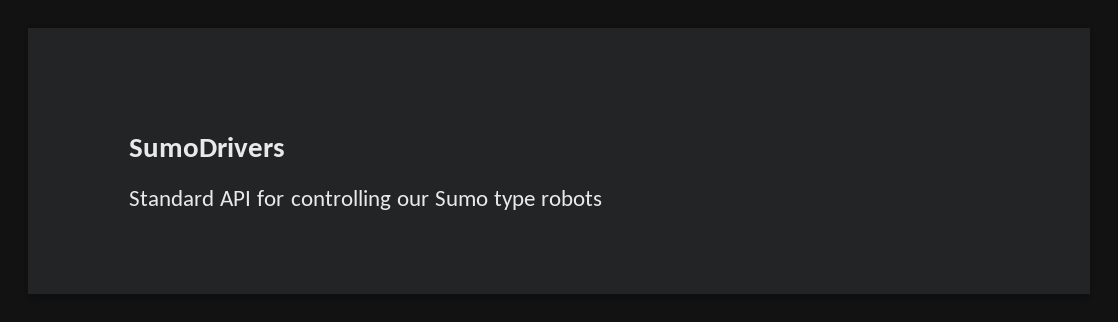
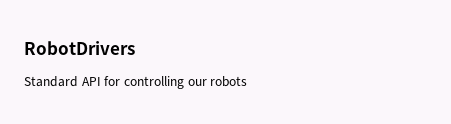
[129,137,285,157] SumoDrivers -> [24,41,135,55] RobotDrivers
[435,191,536,210] Sumo type -> (207, 82) none

